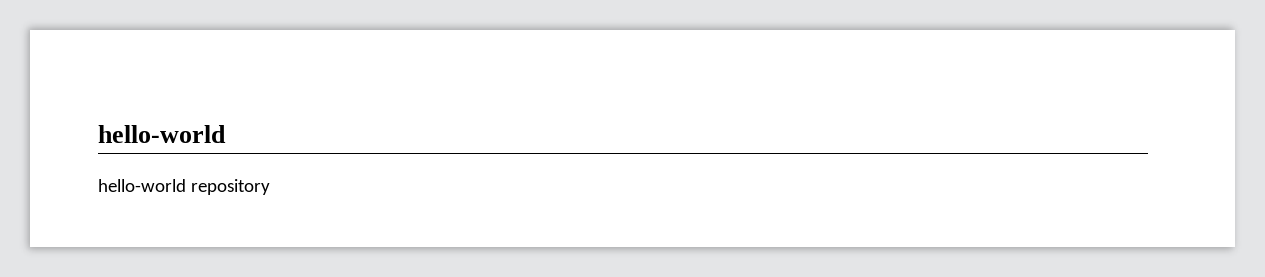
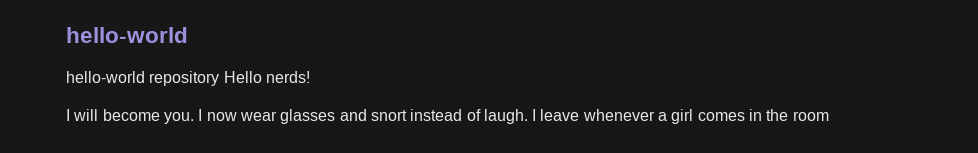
(270, 187) none -> [223,71,310,83] [66,109,829,124] Hello nerds! // I will become you. I now wear glasses and snort instead of laugh. I leave whenever a girl comes in the room

